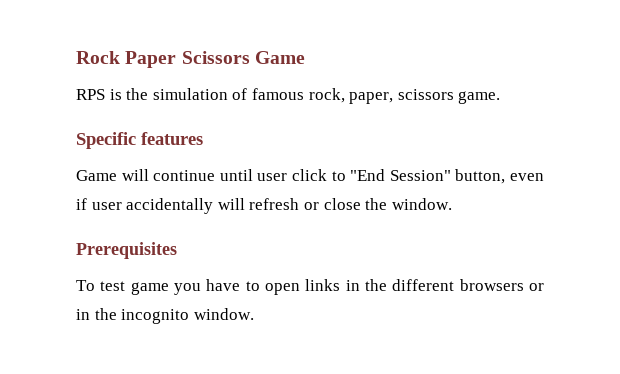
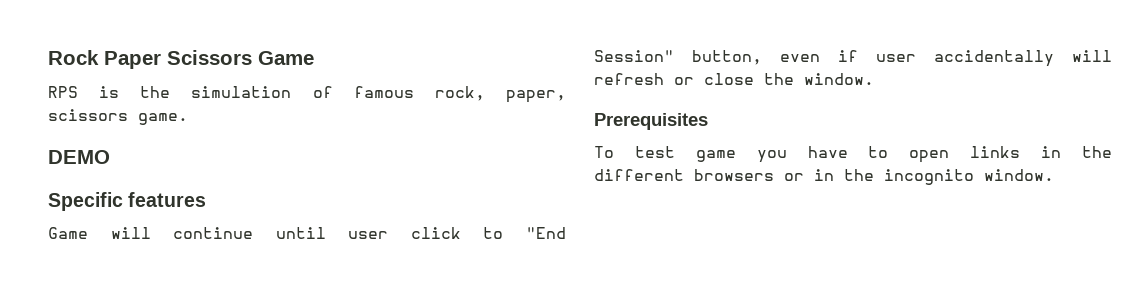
(501, 97) none -> [48,150,110,164] // DEMO

